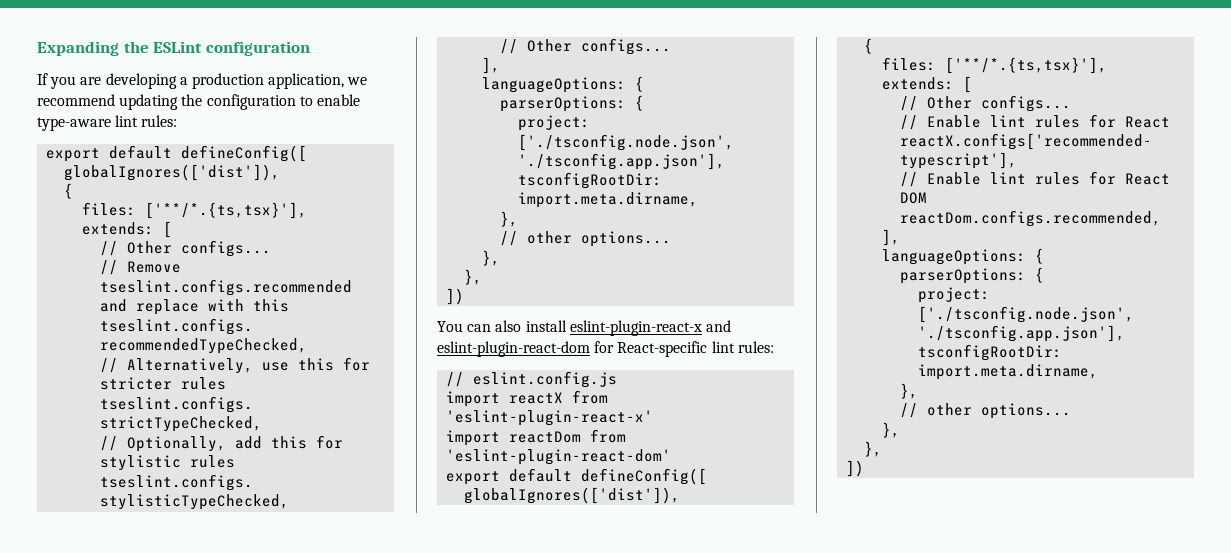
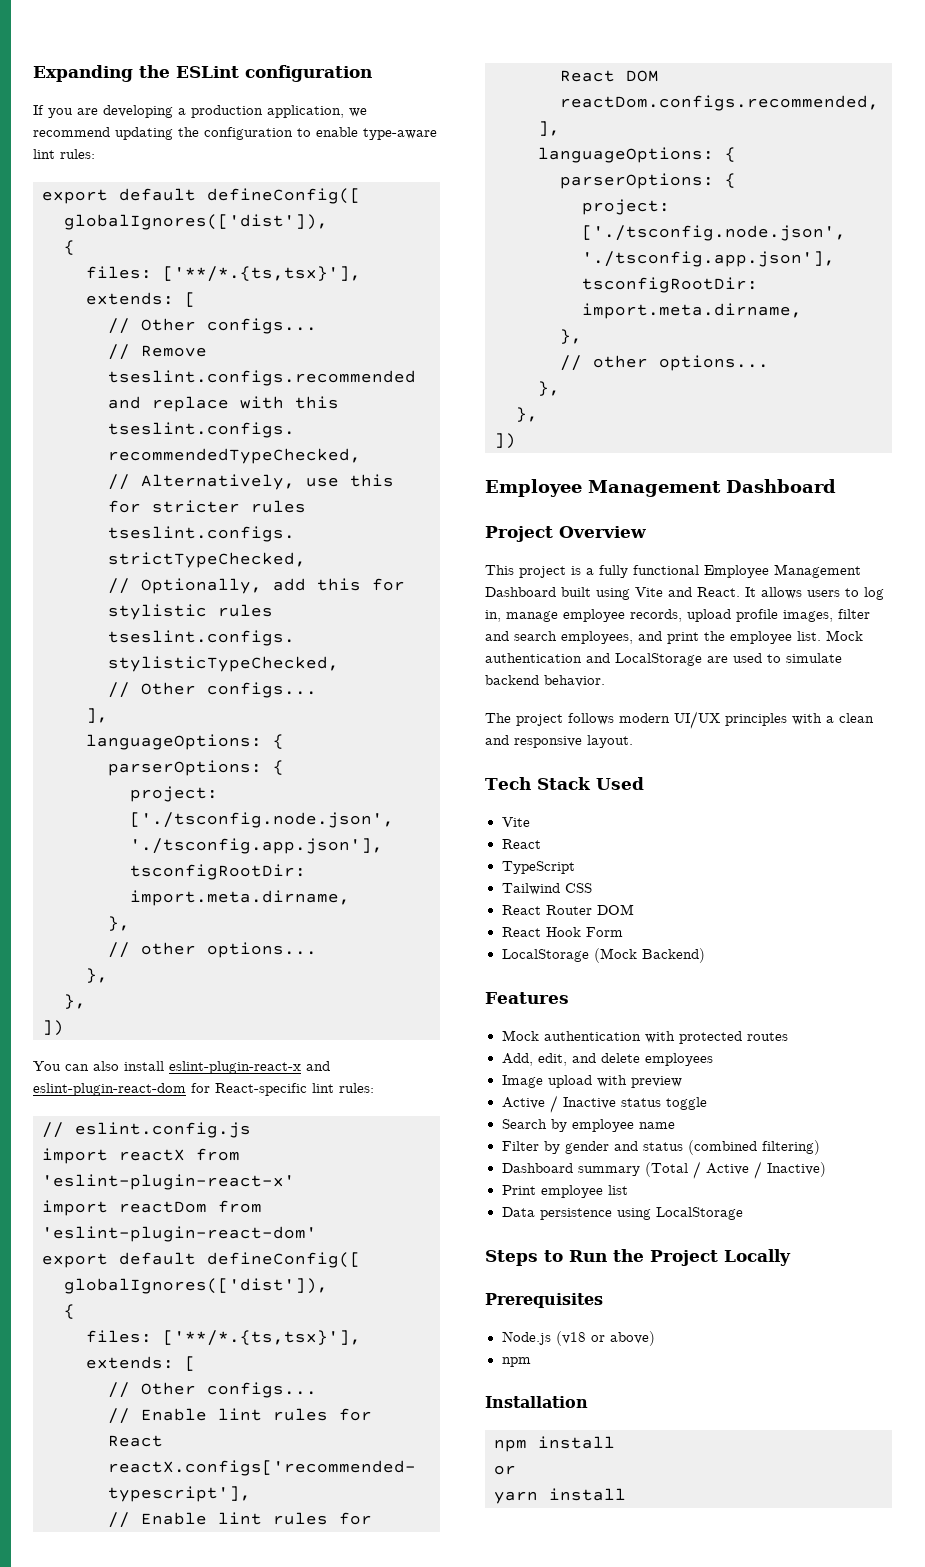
(865, 468) none -> [485,479,836,497] [485,526,646,542] [485,564,861,578] [485,587,884,600] [485,609,870,622] [485,630,863,644] [485,653,842,666] [485,675,605,687] [485,711,874,729] [485,735,633,748] [485,777,644,790] [501,817,530,827] [501,839,541,849] [501,861,575,874] [501,883,592,895] [501,904,634,915] [501,927,623,937] [501,948,705,963] [485,992,569,1004] [501,1030,788,1044] [501,1053,713,1066] [501,1075,682,1088] [501,1095,707,1113] [501,1119,675,1132] [501,1140,820,1155] [501,1161,826,1179] [501,1185,628,1198] [501,1207,743,1220] [485,1249,791,1266] [485,1293,603,1308] [501,1331,655,1346] [501,1357,531,1367] [485,1396,588,1408] [494,1436,615,1452] [494,1465,516,1475] [494,1488,626,1504] // Employee Management Dashboard // Project Overview // This project is a fully functional Employee Management Dashboard built using Vite and React. It allows users to log in, manage employee records, upload profile images, filter and search employees, and print the employee list. Mock authentication and LocalStorage are used to simulate backend behavior. // The project follows modern UI/UX principles with a clean and responsive layout. // Tech Stack Used // Vite // React // TypeScript // Tailwind CSS // React Router DOM // React Hook Form // LocalStorage (Mock Backend) // Features // Mock authentication with protected routes // Add, edit, and delete employees // Image upload with preview // Active / Inactive status toggle // Search by employee name // Filter by gender and status (combined filtering) // Dashboard summary (Total / Active / Inactive) // Print employee list // Data persistence using LocalStorage // Steps to Run the Project Locally // Prerequisites // Node.js (v18 or above) // npm // Installation // npm install // or // yarn install

